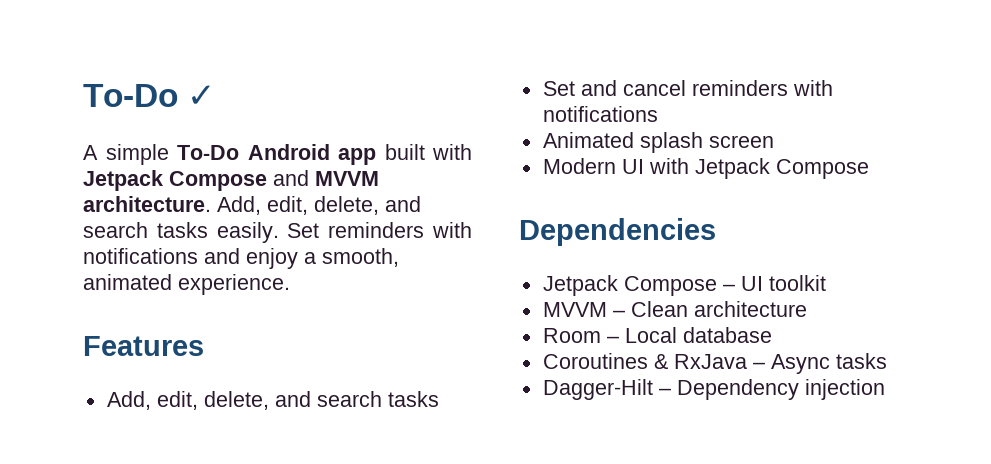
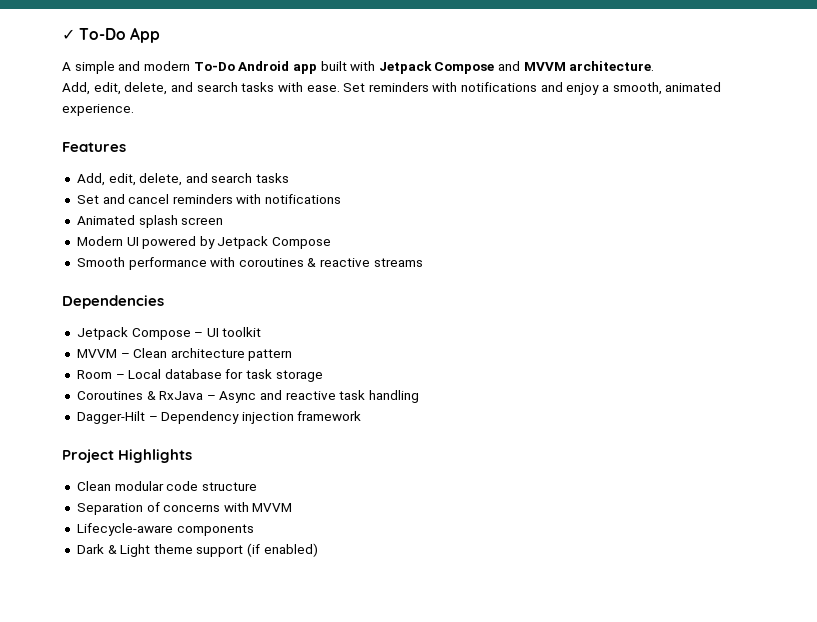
[83,84,216,107] To-Do ✓ -> [62,27,161,43] ✓ To-Do App
(169, 154) none -> [118,61,190,71] and modern
[217,196,421,215] [83,222,279,243] Add, edit, delete, and search tasks easily. -> [62,82,340,95] // Add, edit, delete, and search tasks with ease.
[648,158,869,179] with Jetpack Compose -> [142,236,332,249] [76,257,423,270] powered by Jetpack Compose // Smooth performance with coroutines & reactive streams
(807, 309) none -> [248,349,293,361] pattern
(772, 335) none -> [225,369,323,382] for task storage
[835,353,887,369] tasks -> [260,390,420,403] and reactive task handling
(885, 389) none -> [297,411,362,421] [62,449,193,463] [76,481,257,491] [76,502,293,515] [76,523,254,536] [76,543,318,557] framework // Project Highlights // Clean modular code structure // Separation of concerns with MVVM // Lifecycle-aware components // Dark & Light theme support (if enabled)

